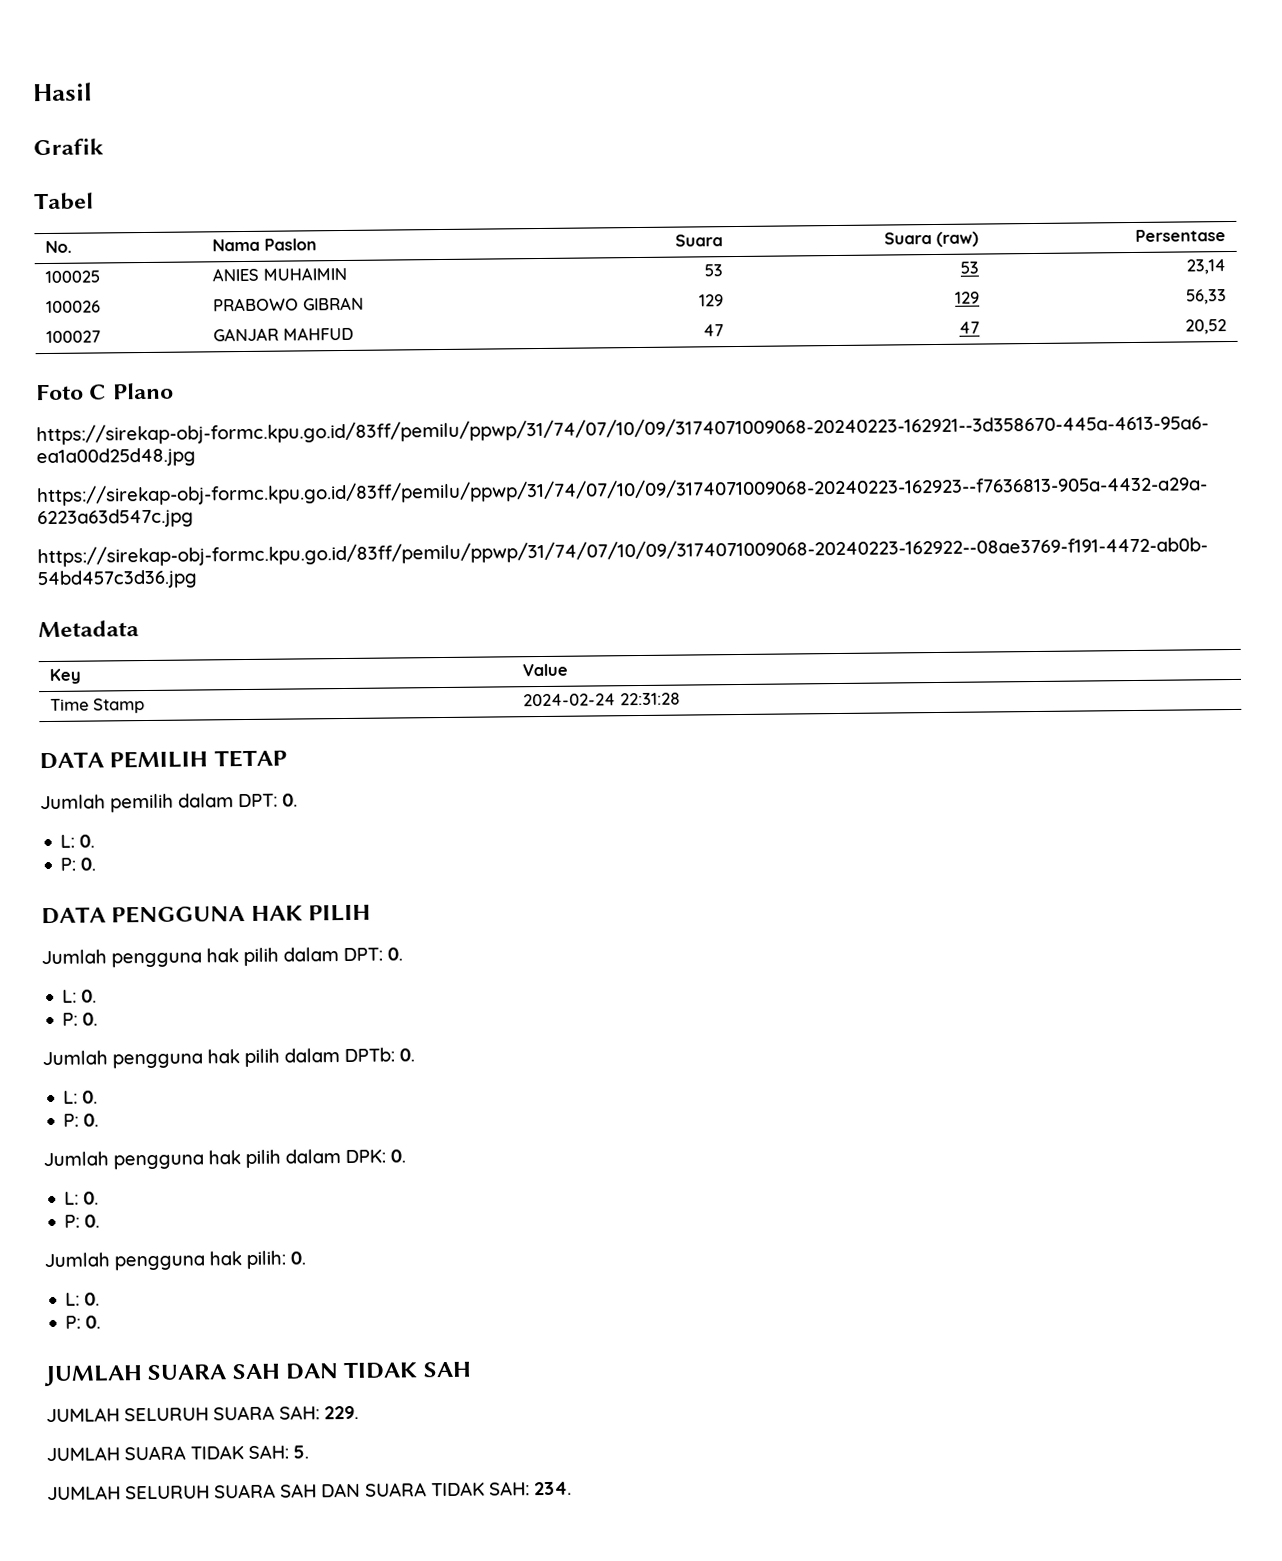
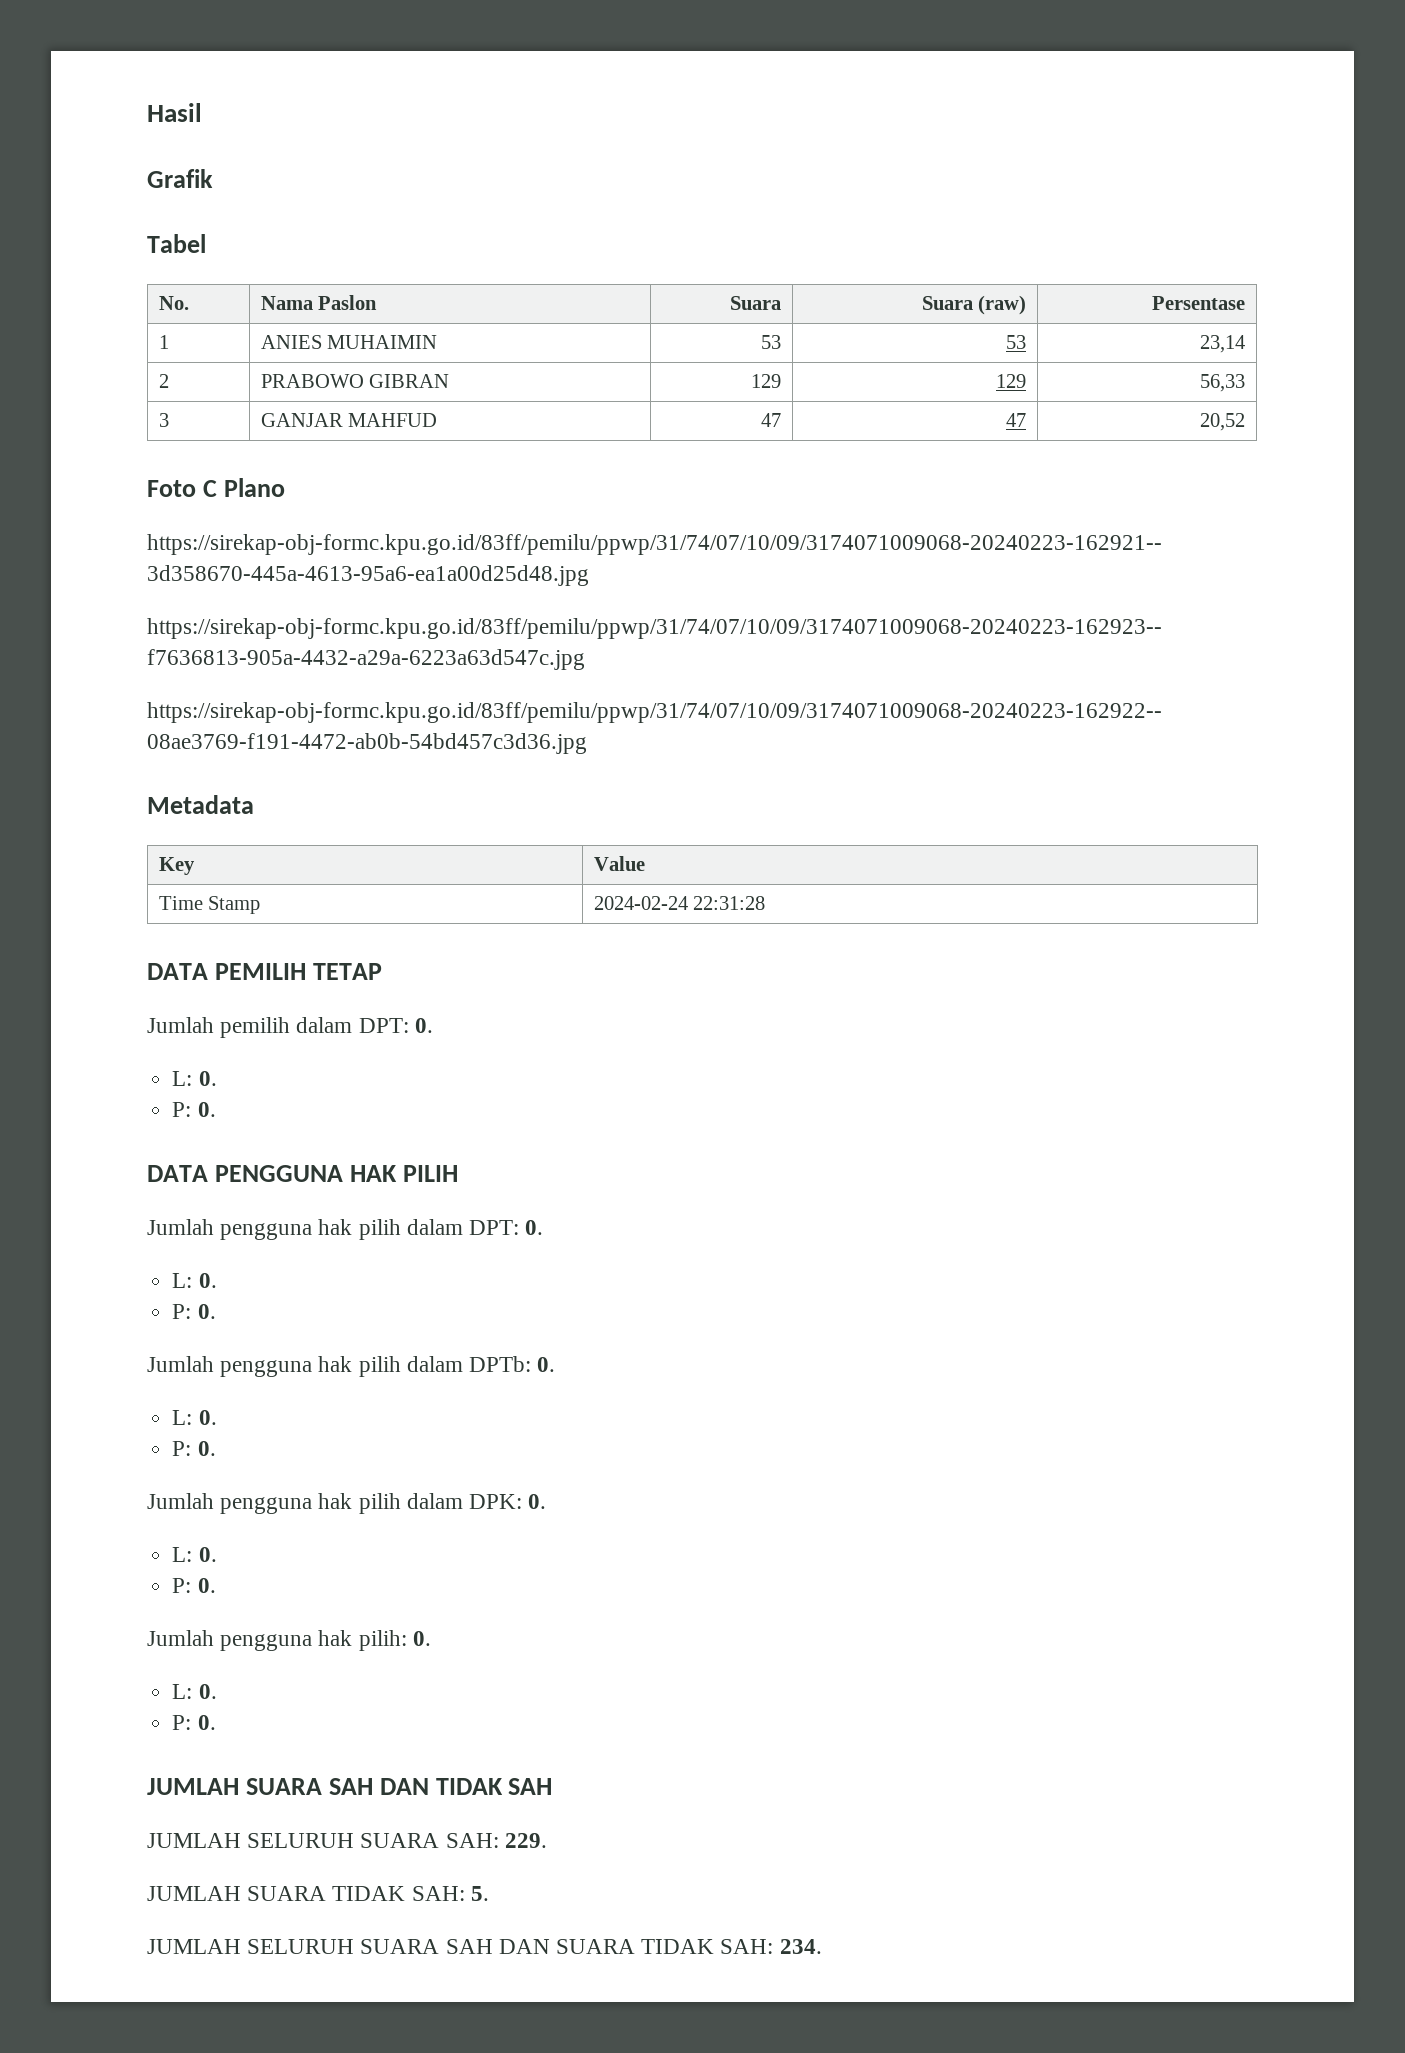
[44,270,100,284] 100025 -> [158,335,169,349] 1
[45,300,101,314] 100026 -> [158,374,169,388] 2
[45,330,101,344] 100027 -> [158,413,169,427] 3

